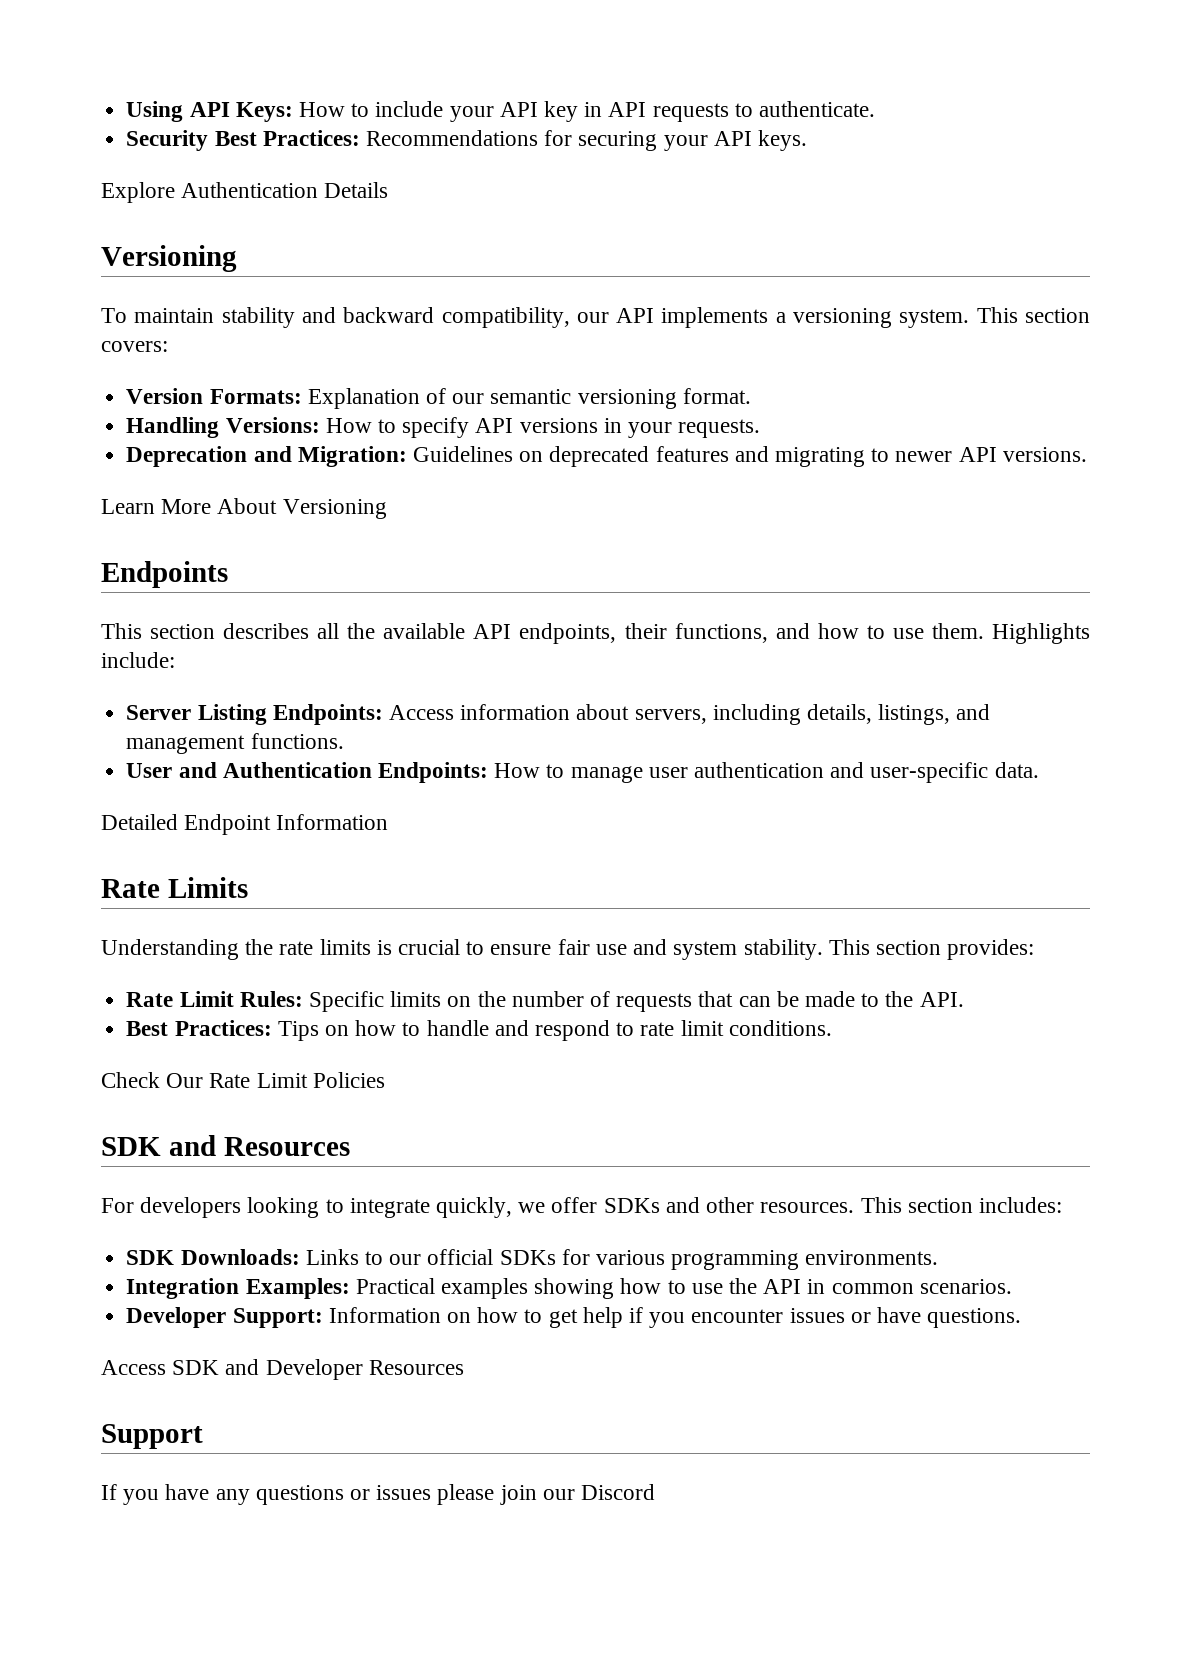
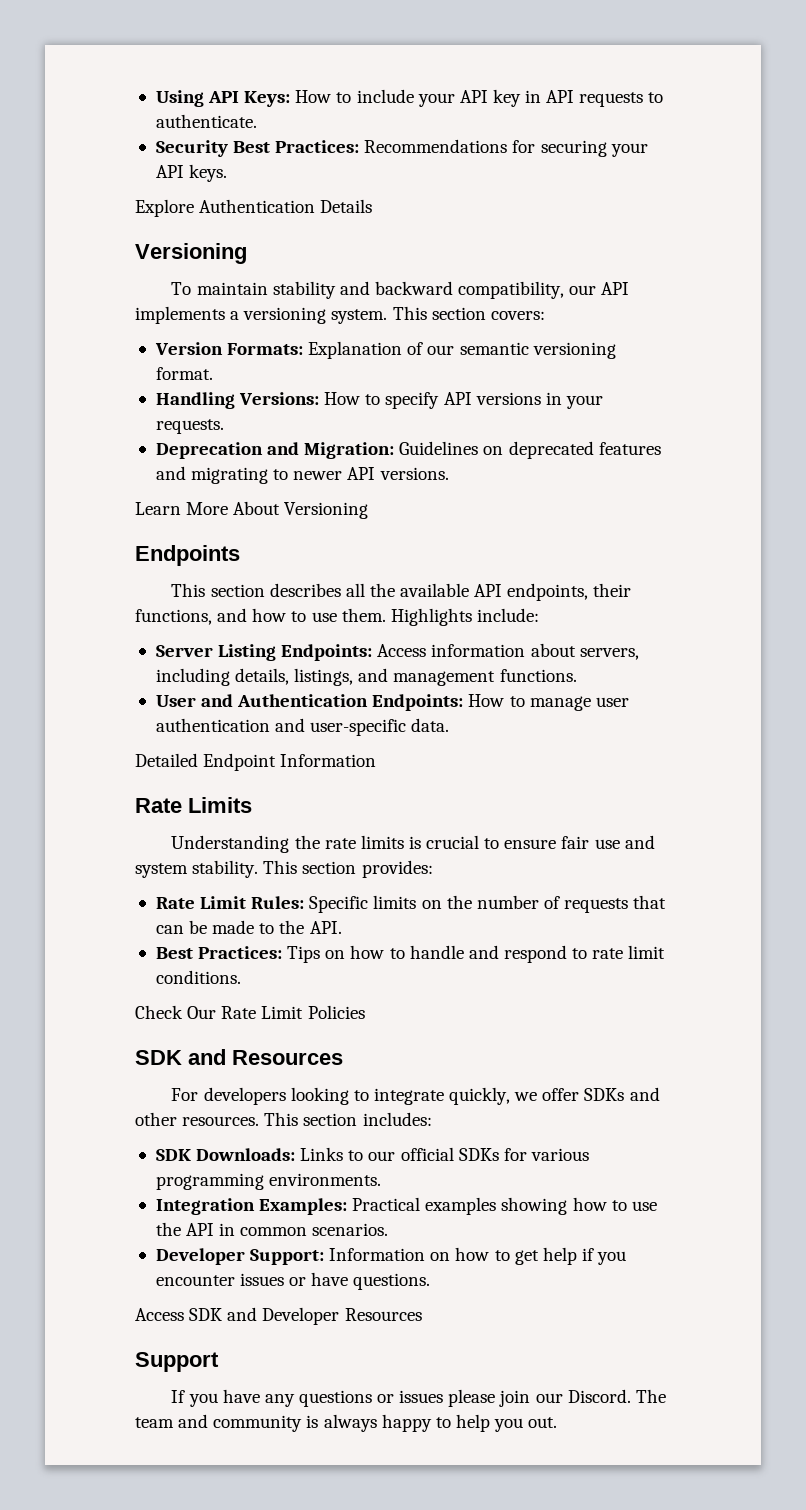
[581,1484,656,1500] Discord -> [567,1389,666,1403] [135,1414,558,1432] Discord. The team and community is always happy to help you out.

